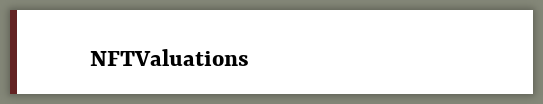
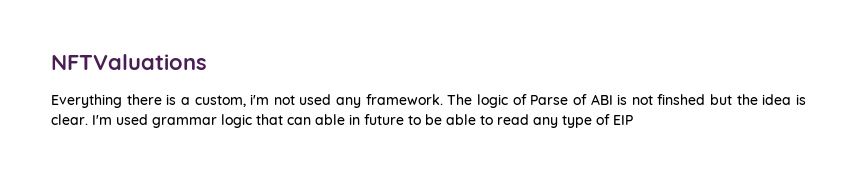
(249, 57) none -> [51,94,806,108] [51,114,633,128] // Everything there is a custom, i'm not used any framework. The logic of Parse of ABI is not finshed but the idea is clear. I'm used grammar logic that can able in future to be able to read any type of EIP

